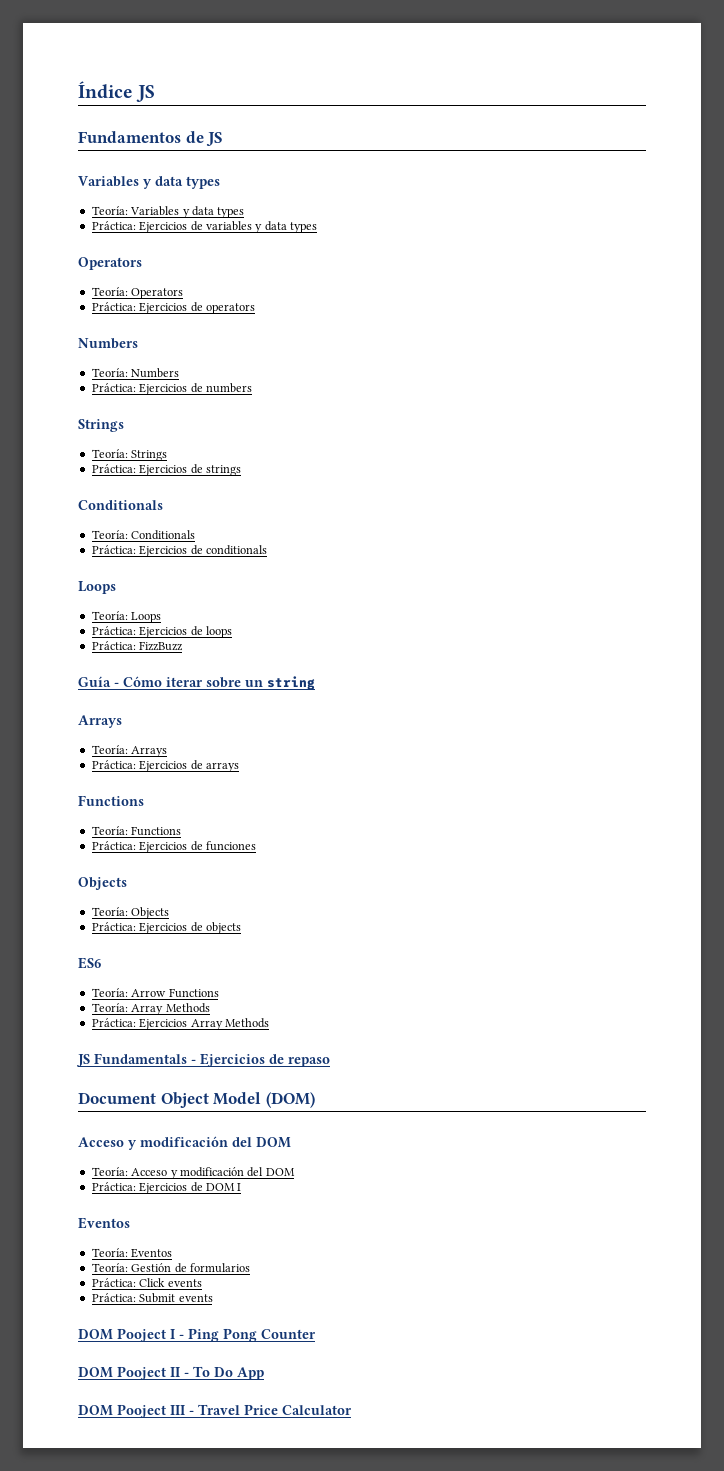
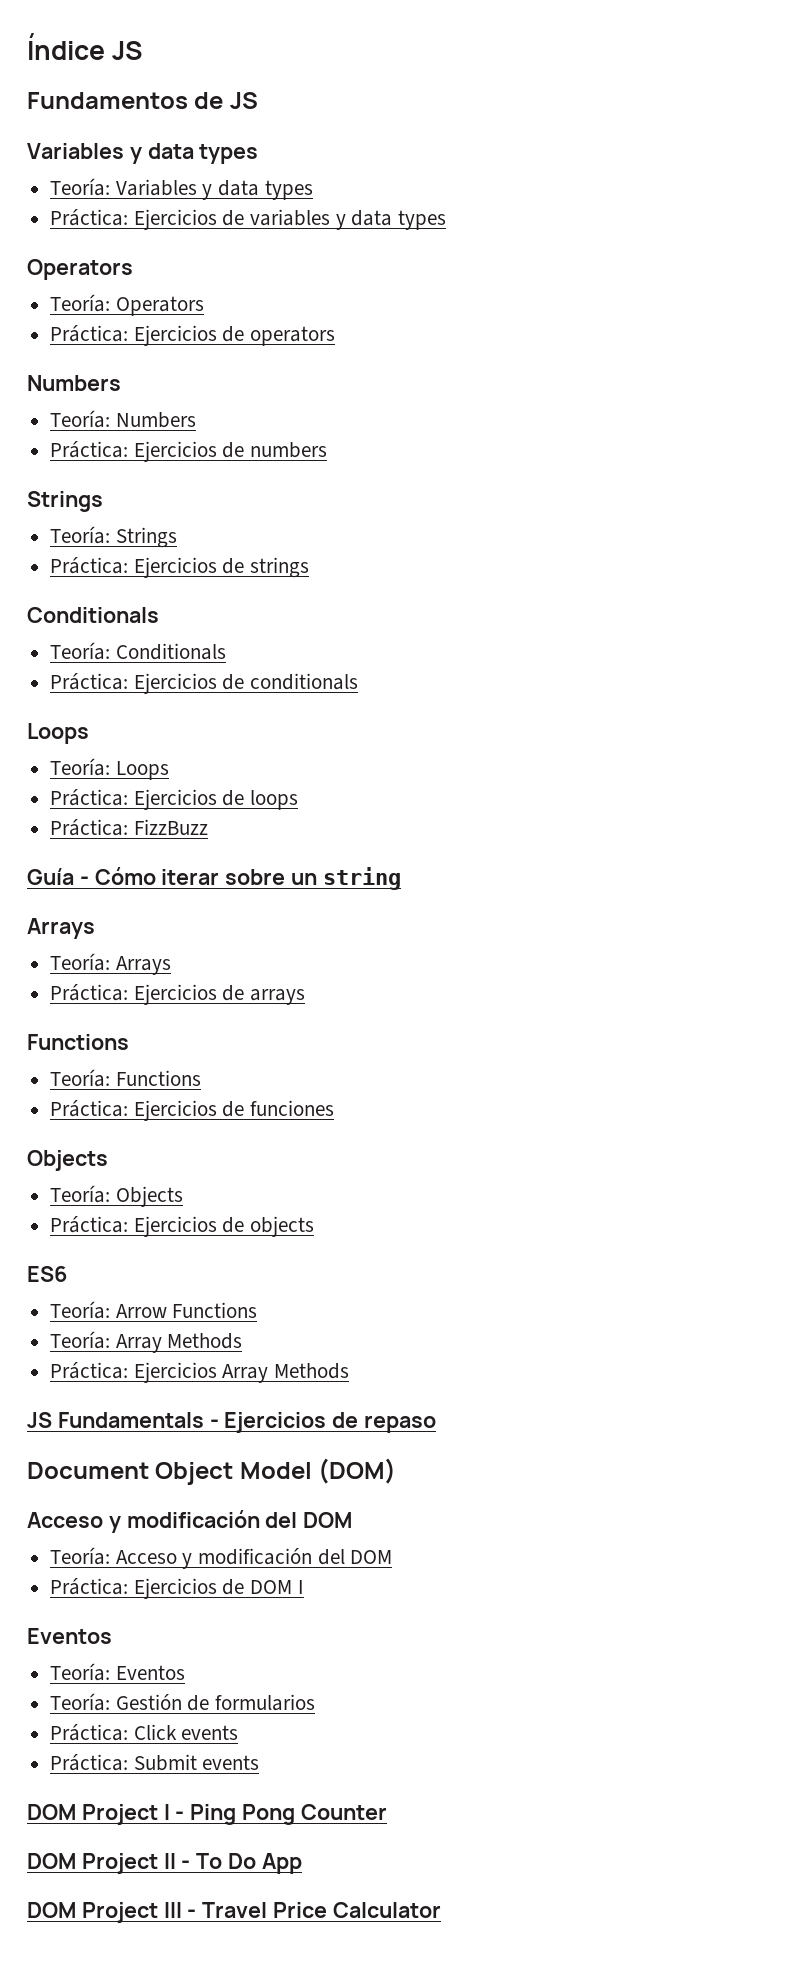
[117,1328,166,1342] Pooject -> [81,1804,158,1825] Project
[117,1366,166,1380] Pooject -> [81,1853,158,1874] Project
[117,1404,166,1418] Pooject -> [81,1902,158,1923] Project

